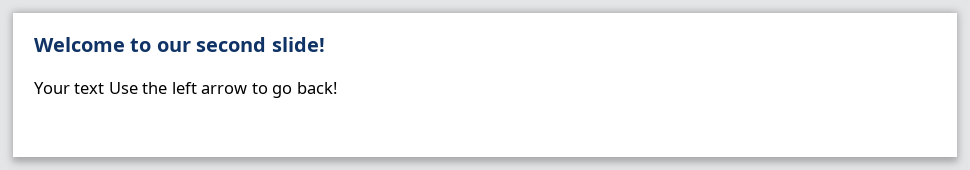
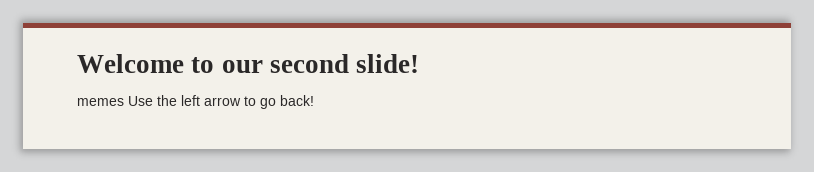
[34,82,105,94] Your text -> [77,98,124,106] memes

